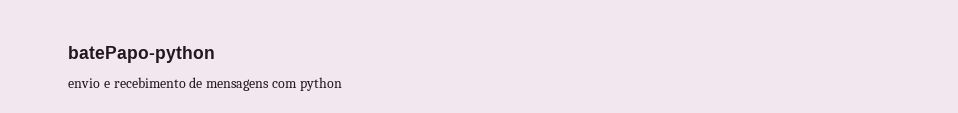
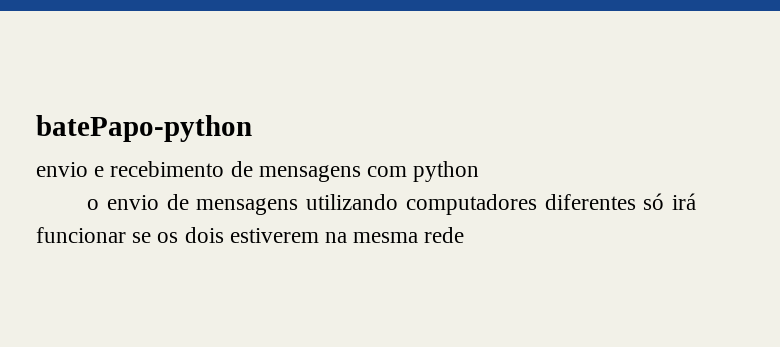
(342, 84) none -> [87,193,696,215] [36,227,465,243] // o envio de mensagens utilizando computadores diferentes só irá funcionar se os dois estiverem na mesma rede

